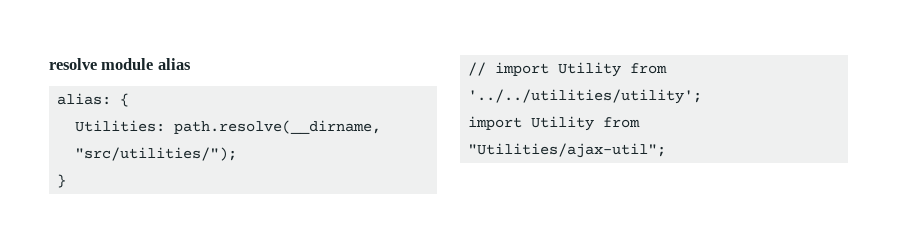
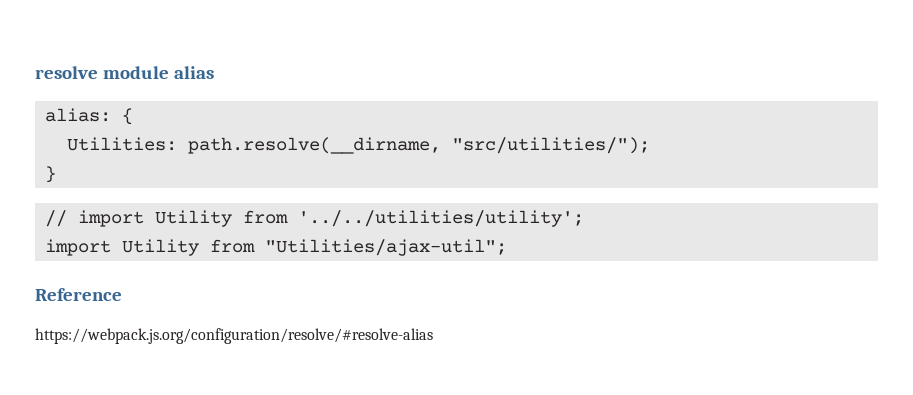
(667, 150) none -> [35,288,122,301] [35,328,433,344] // Reference // https://webpack.js.org/configuration/resolve/#resolve-alias

